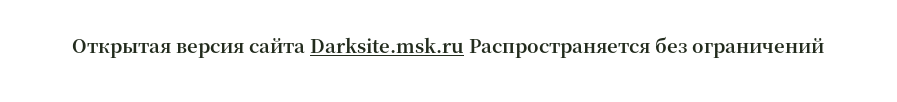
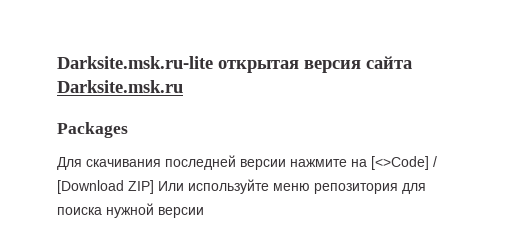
[72,39,171,58] Открытая -> [57,56,299,73] Darksite.msk.ru-lite открытая
[469,36,824,58] Распространяется без ограничений -> [57,122,128,138] [57,155,437,170] [57,179,426,194] [57,203,204,218] // Packages // Для скачивания последней версии нажмите на [<>Code] / [Download ZIP] Или используйте меню репозитория для поиска нужной версии

